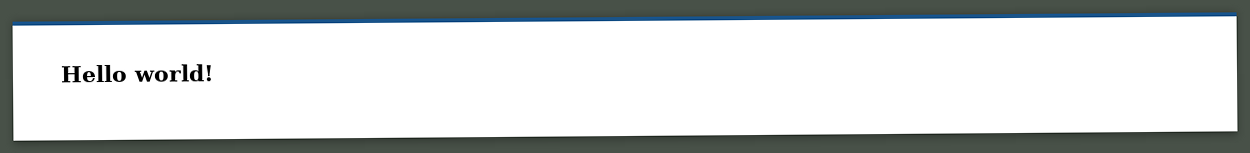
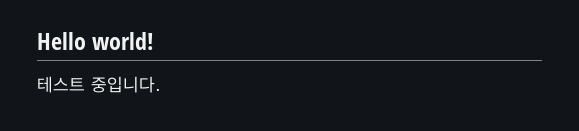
(215, 73) none -> [37,76,161,93] // 테스트 중입니다.

